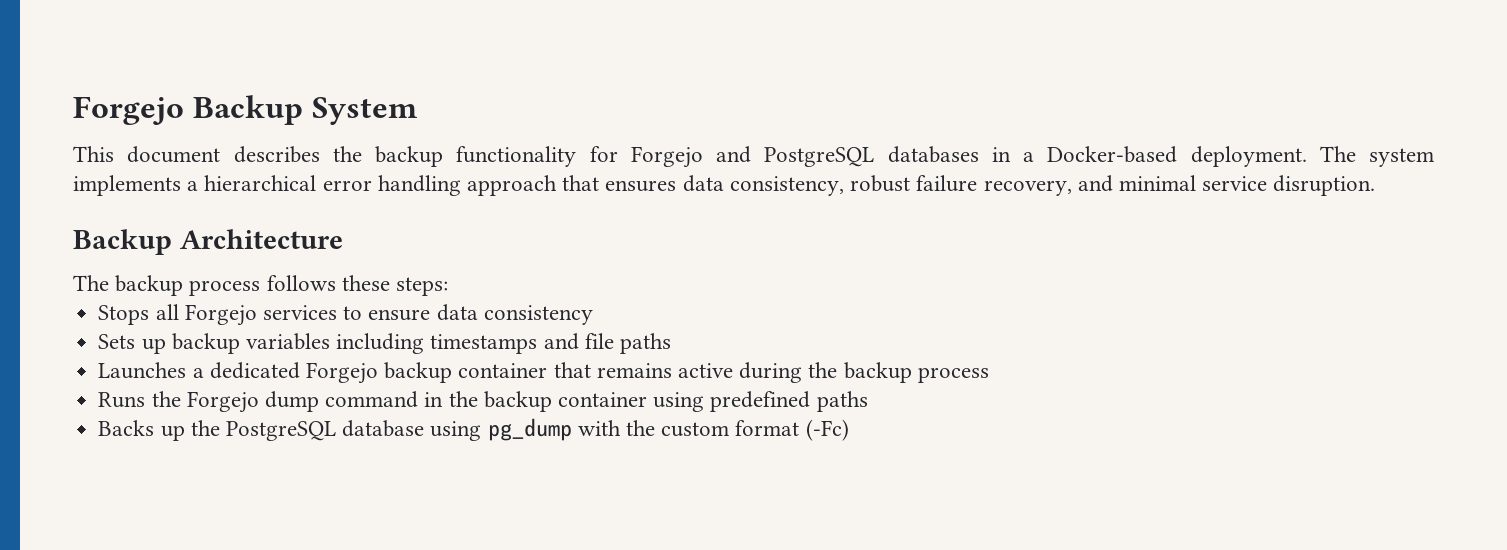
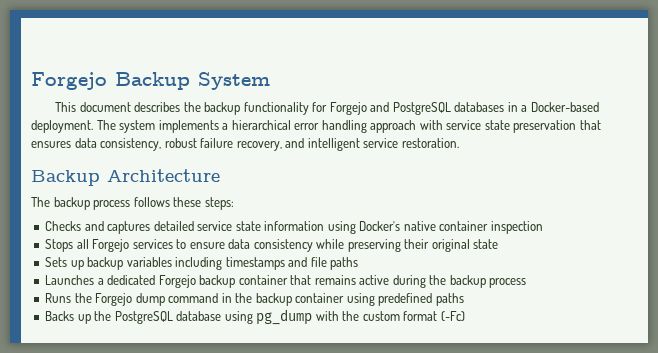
(558, 185) none -> [419,120,577,133] with service state preservation
[1118,175,1376,196] minimal service disruption. -> [307,138,459,151] intelligent service restoration.
(449, 286) none -> [45,221,543,234] // Checks and captures detailed service state information using Docker's native container inspection
(593, 315) none -> [316,239,499,252] while preserving their original state

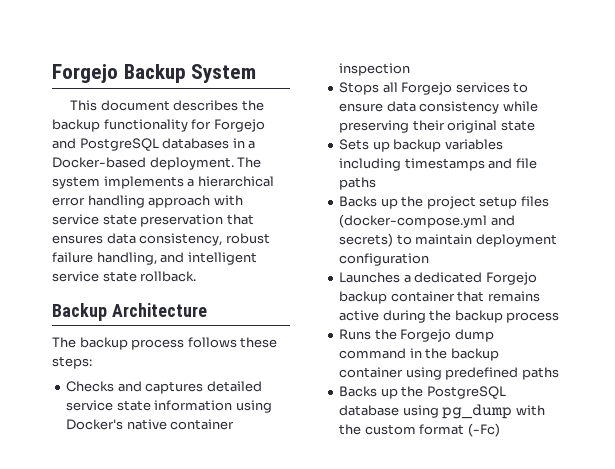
[236,141,282,151] recovery, -> [96,252,157,265] handling,
[401,138,459,148] restoration. -> [102,271,197,282] state rollback.
(359, 263) none -> [339,196,549,209] [339,214,515,228] [339,233,557,247] [339,253,430,266] // Backs up the project setup files (docker-compose.yml and secrets) to maintain deployment configuration

